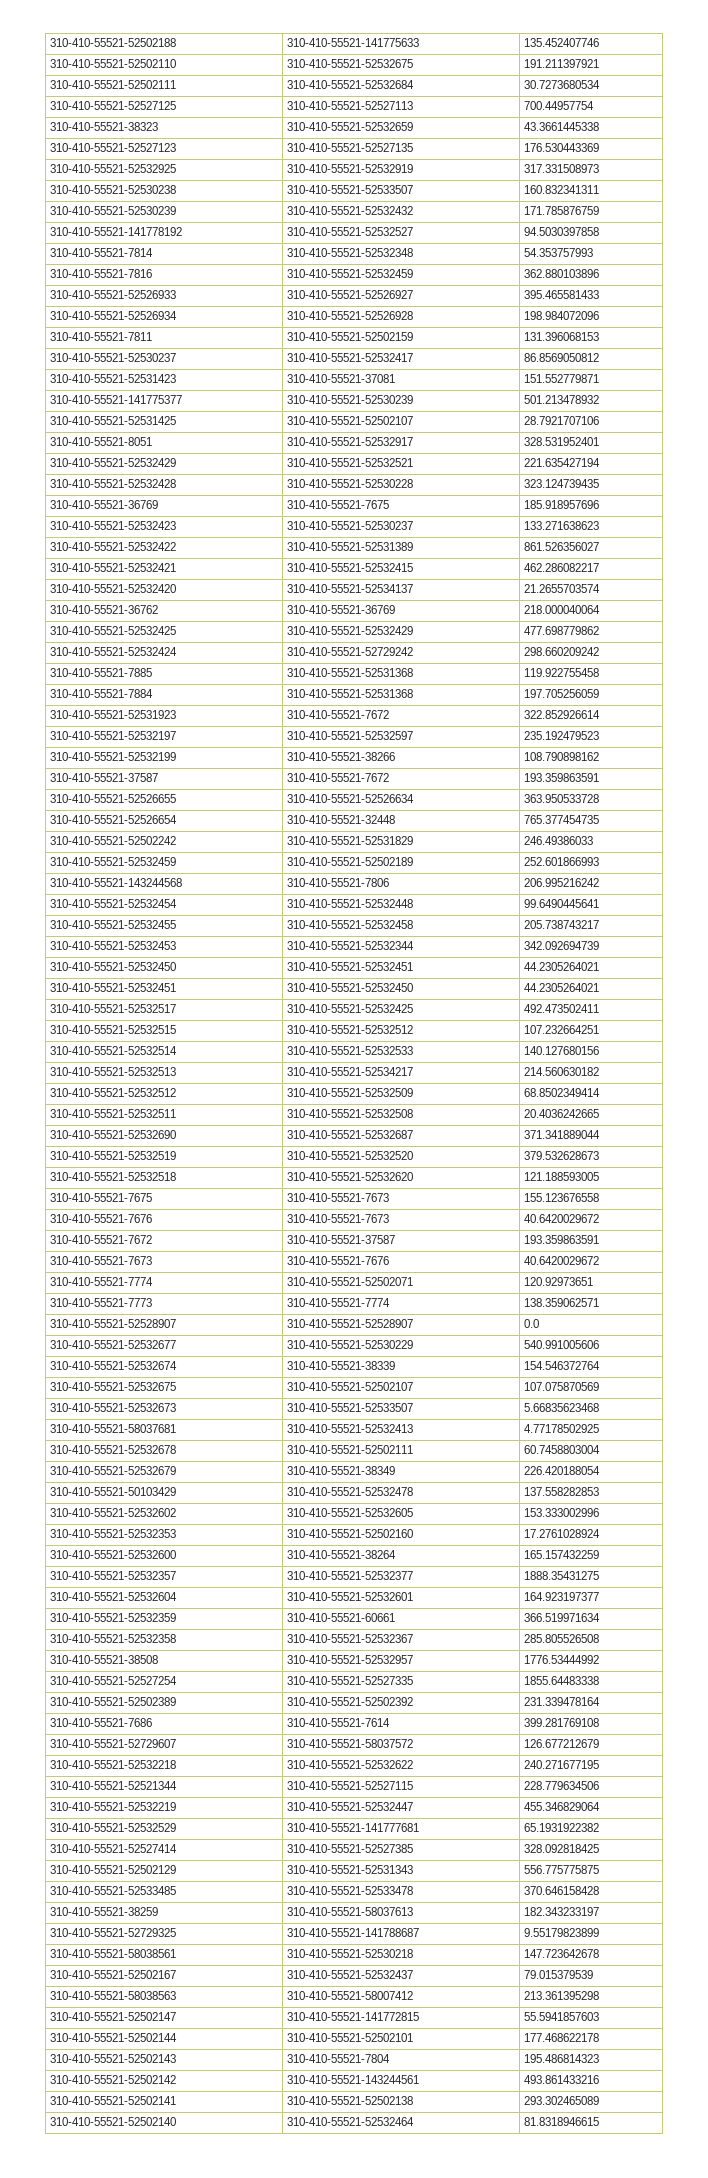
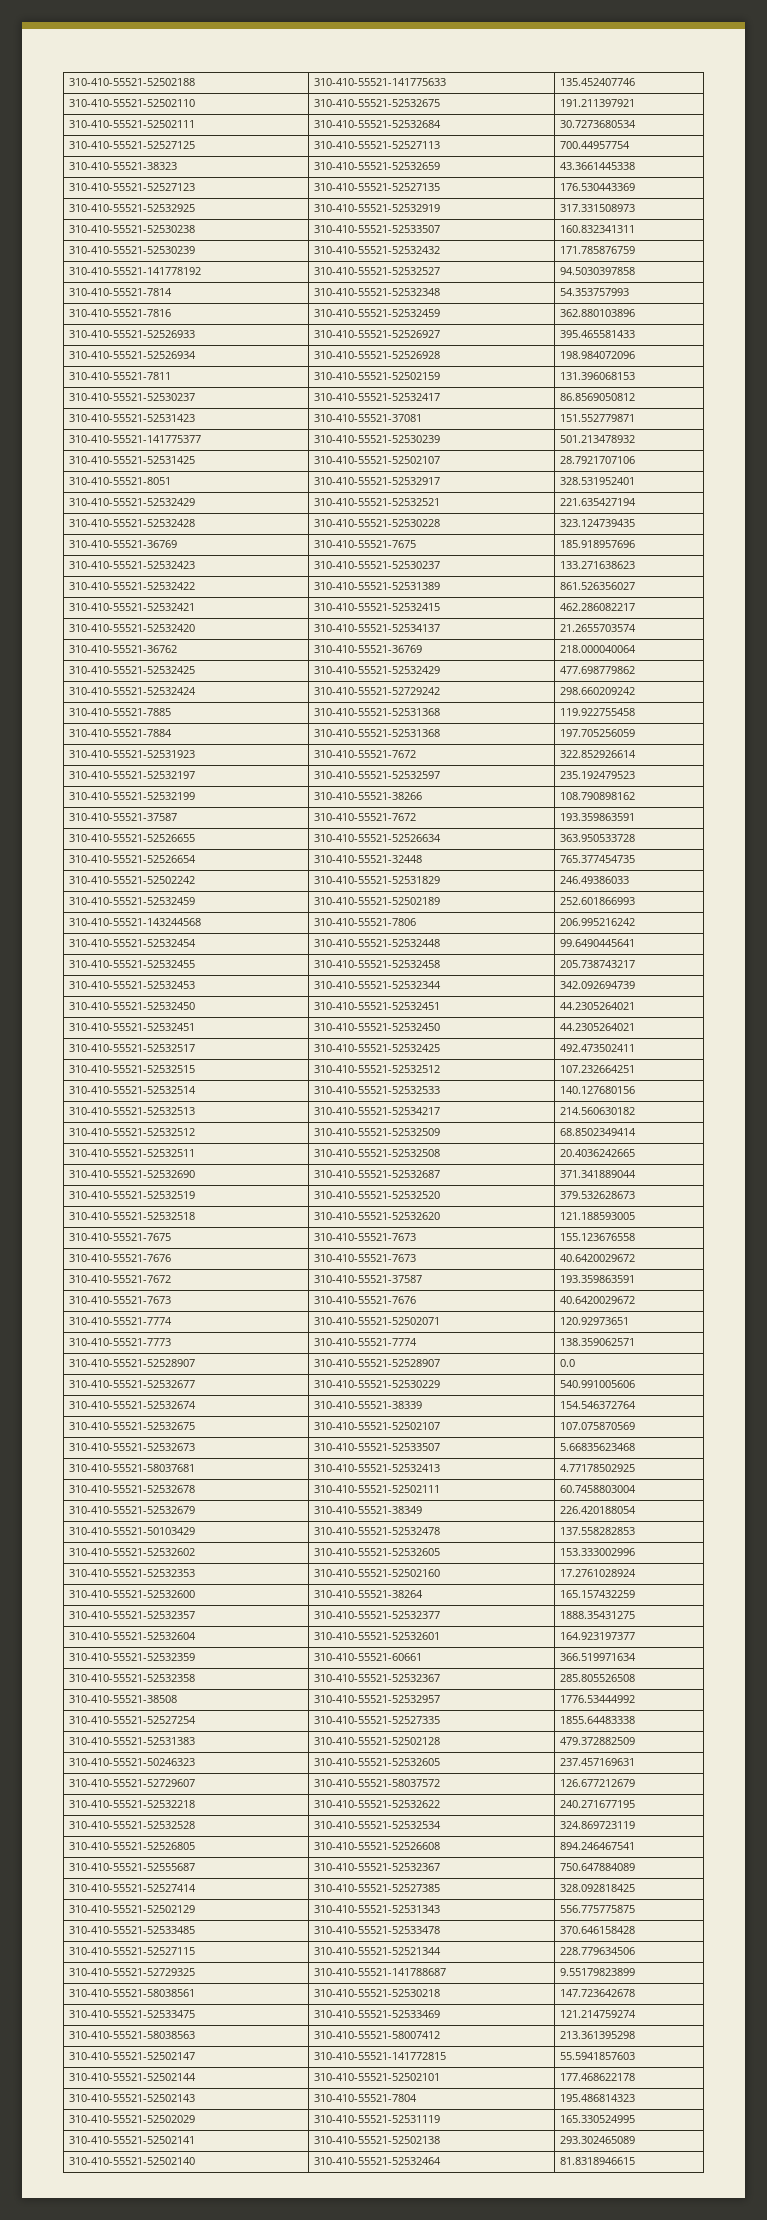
[50,1697,177,1706] [287,1697,414,1706] [524,1697,601,1706] [50,1718,153,1727] [287,1718,391,1727] [524,1718,600,1727] 310-410-55521-52502389 | 310-410-55521-52502392 | 231.339478164 // 310-410-55521-7686 | 310-410-55521-7614 | 399.281769108 -> [68,1737,195,1745] [313,1737,440,1745] [559,1737,635,1745] [68,1758,195,1766] [313,1758,440,1766] [559,1758,635,1766] 310-410-55521-52531383 | 310-410-55521-52502128 | 479.372882509 // 310-410-55521-50246323 | 310-410-55521-52532605 | 237.457169631
[50,1781,178,1790] [287,1781,414,1790] [524,1781,600,1790] [50,1802,177,1811] [287,1802,414,1811] [524,1802,601,1811] [50,1823,177,1832] [287,1823,420,1832] [524,1823,600,1832] 310-410-55521-52521344 | 310-410-55521-52527115 | 228.779634506 // 310-410-55521-52532219 | 310-410-55521-52532447 | 455.346829064 // 310-410-55521-52532529 | 310-410-55521-141777681 | 65.1931922382 -> [68,1821,195,1829] [313,1821,441,1829] [559,1821,635,1829] [68,1842,195,1850] [313,1842,440,1850] [559,1842,635,1850] [68,1863,195,1871] [313,1863,440,1871] [559,1863,635,1871] 310-410-55521-52532528 | 310-410-55521-52532534 | 324.869723119 // 310-410-55521-52526805 | 310-410-55521-52526608 | 894.246467541 // 310-410-55521-52555687 | 310-410-55521-52532367 | 750.647884089
[50,1907,159,1916] [287,1907,414,1916] [524,1907,600,1916] 310-410-55521-38259 | 310-410-55521-58037613 | 182.343233197 -> [68,1947,195,1955] [313,1947,441,1955] [559,1947,635,1955] 310-410-55521-52527115 | 310-410-55521-52521344 | 228.779634506
[50,1970,177,1979] [287,1970,414,1979] [524,1970,594,1979] 310-410-55521-52502167 | 310-410-55521-52532437 | 79.015379539 -> [68,2010,195,2018] [313,2010,440,2018] [559,2010,636,2018] 310-410-55521-52533475 | 310-410-55521-52533469 | 121.214759274
[50,2075,177,2084] [287,2075,420,2084] [524,2075,600,2084] 310-410-55521-52502142 | 310-410-55521-143244561 | 493.861433216 -> [68,2115,195,2123] [313,2115,440,2123] [559,2115,635,2123] 310-410-55521-52502029 | 310-410-55521-52531119 | 165.330524995

